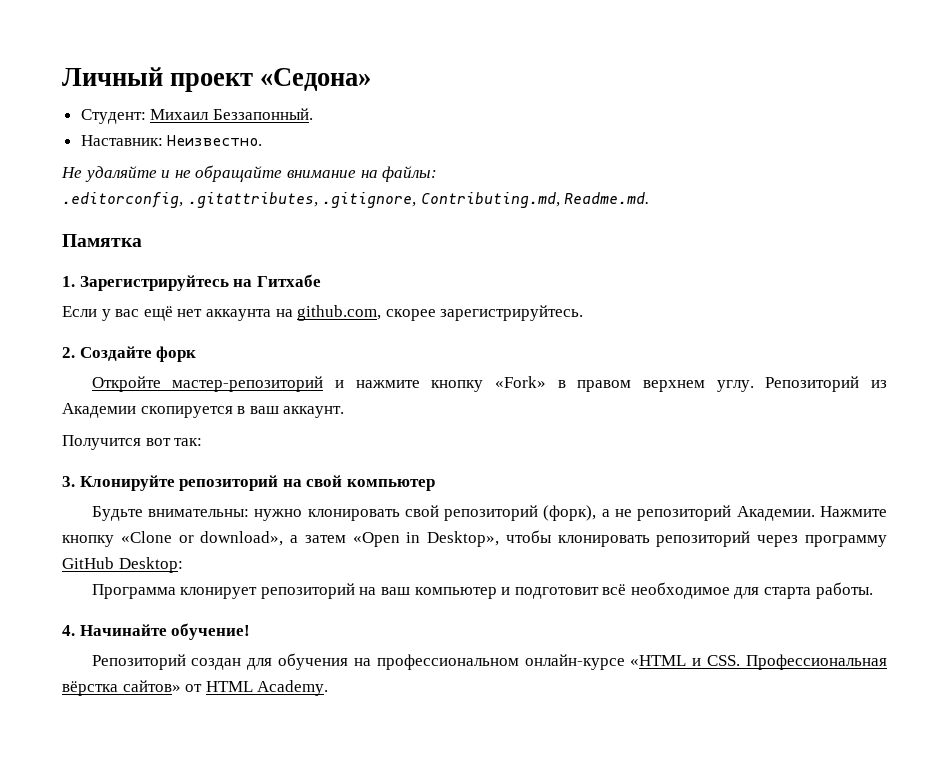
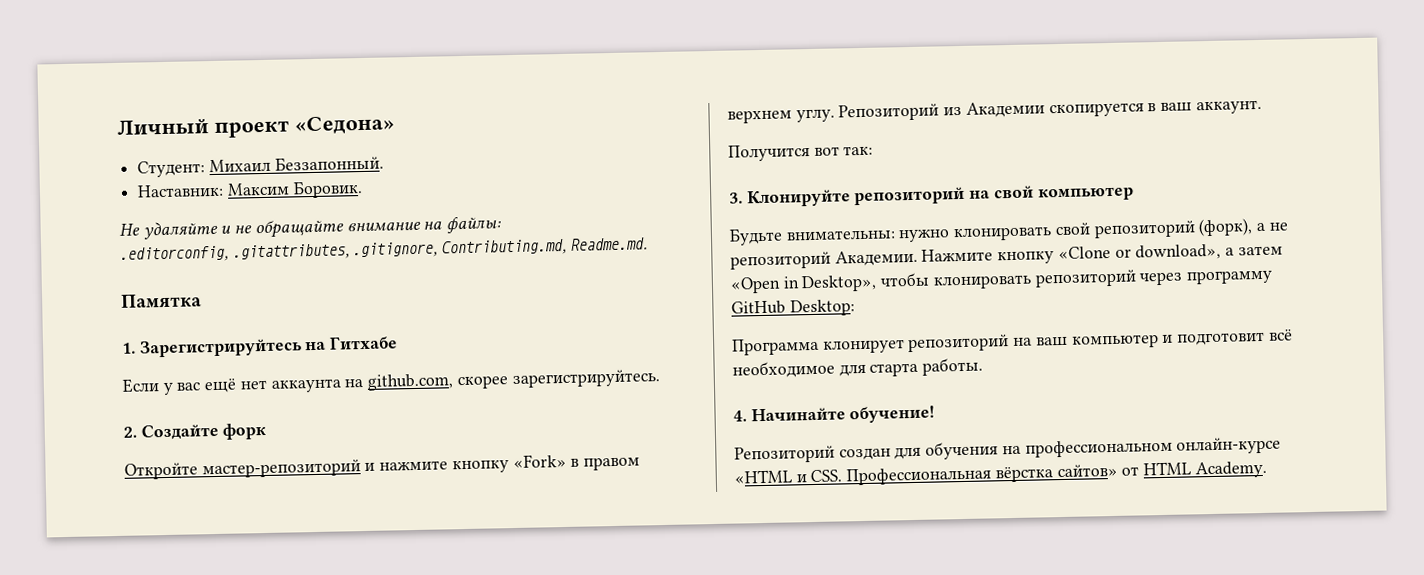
[167,135,263,146] Неизвестно. -> [226,180,363,199] Максим Боровик.

